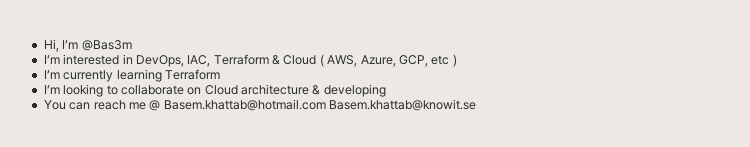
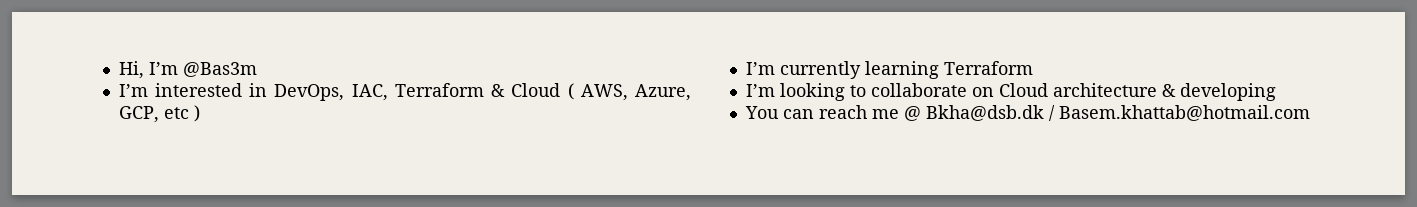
[163,99,476,111] Basem.khattab@hotmail.com Basem.khattab@knowit.se -> [925,105,1310,121] Bkha@dsb.dk / Basem.khattab@hotmail.com

